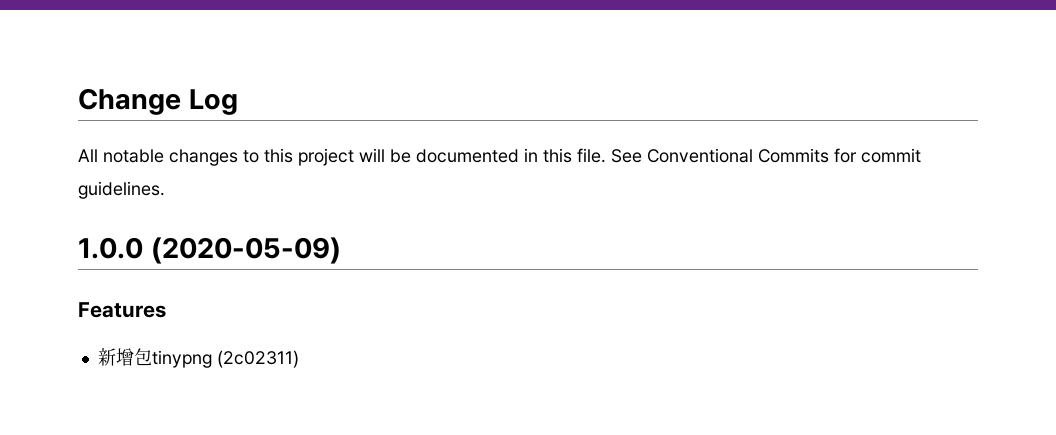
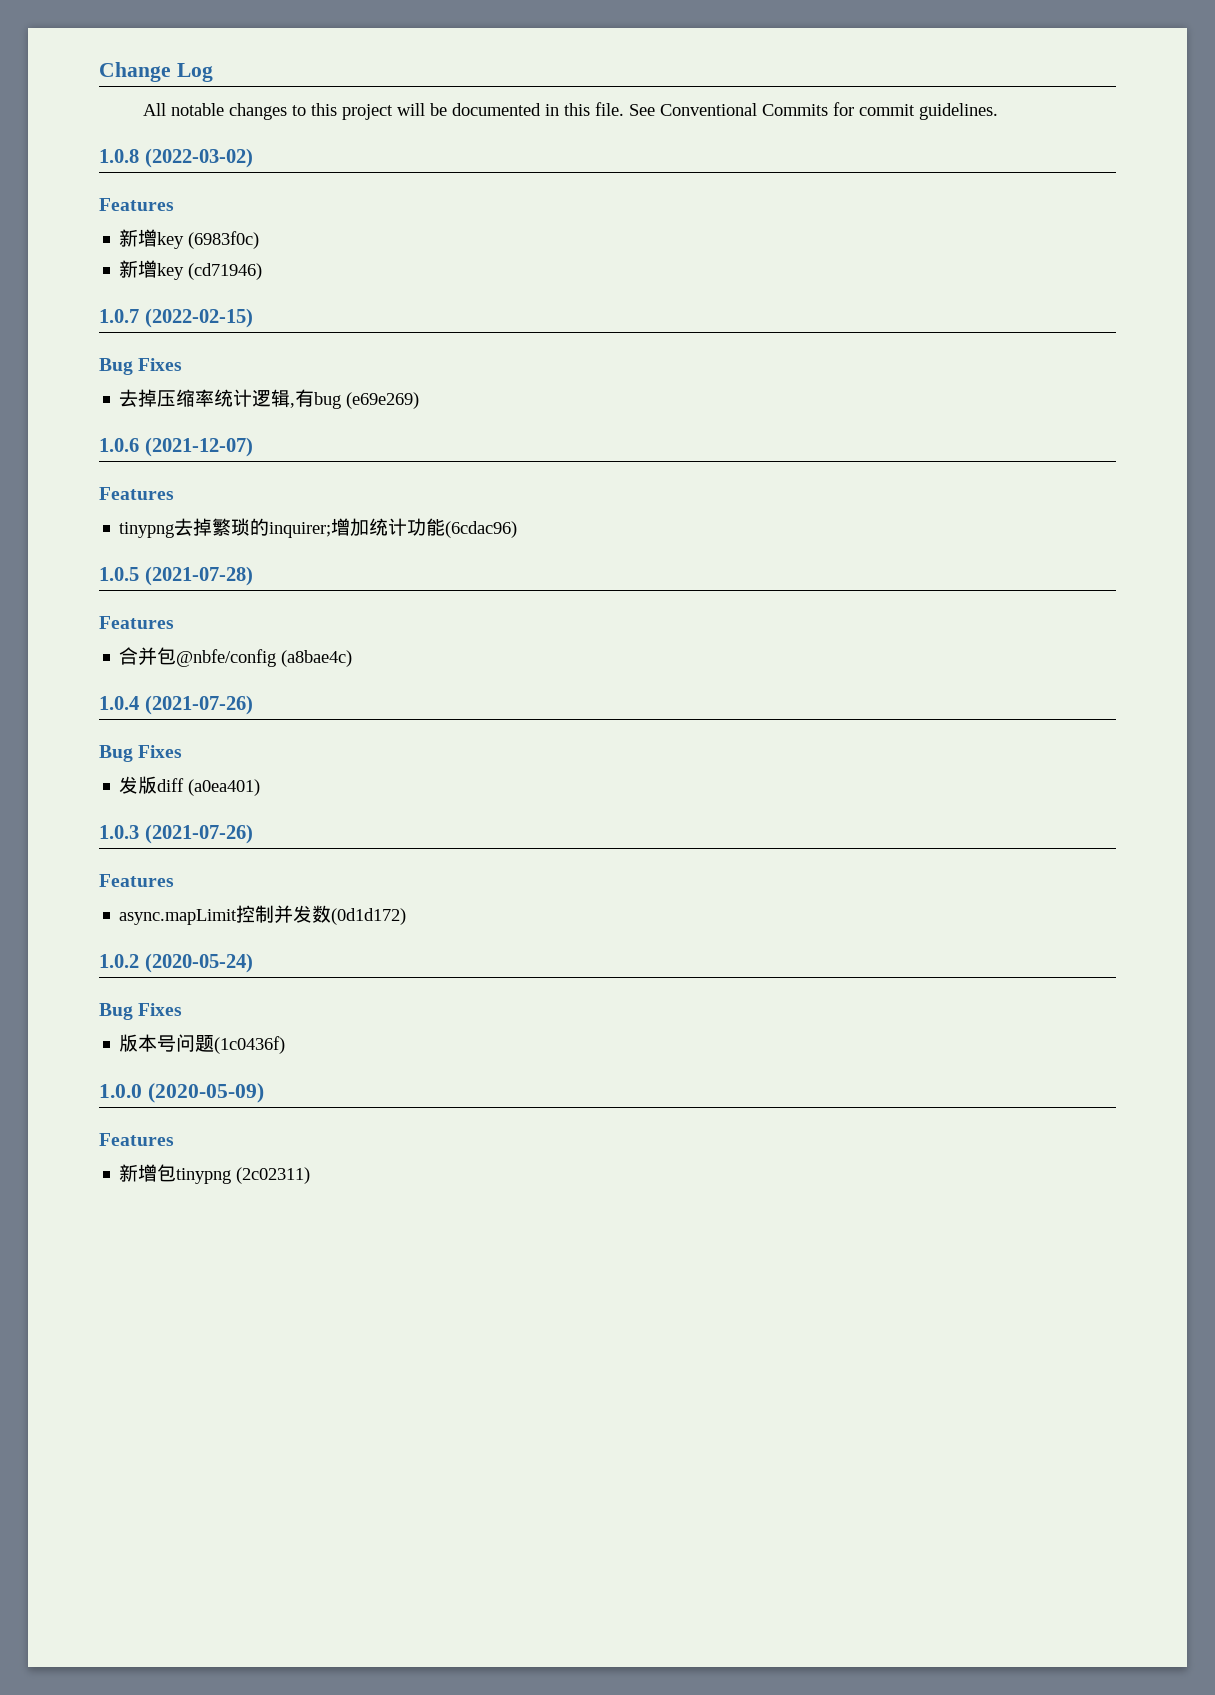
(165, 190) none -> [99,148,253,168] [99,198,174,211] [119,229,260,249] [119,260,263,280] [99,308,253,328] [99,358,183,375] [119,389,420,409] [99,437,253,457] [99,487,174,500] [119,518,518,538] [99,566,253,586] [99,616,174,629] [119,647,353,667] [99,695,253,715] [99,745,183,762] [119,776,261,796] [99,824,253,844] [99,874,174,887] [119,905,407,925] [99,953,253,973] [99,1003,183,1020] [119,1034,286,1054] // 1.0.8 (2022-03-02) // Features // 新增key (6983f0c) // 新增key (cd71946) // 1.0.7 (2022-02-15) // Bug Fixes // 去掉压缩率统计逻辑,有bug (e69e269) // 1.0.6 (2021-12-07) // Features // tinypng去掉繁琐的inquirer;增加统计功能(6cdac96) // 1.0.5 (2021-07-28) // Features // 合并包@nbfe/config (a8bae4c) // 1.0.4 (2021-07-26) // Bug Fixes // 发版diff (a0ea401) // 1.0.3 (2021-07-26) // Features // async.mapLimit控制并发数(0d1d172) // 1.0.2 (2020-05-24) // Bug Fixes // 版本号问题(1c0436f)

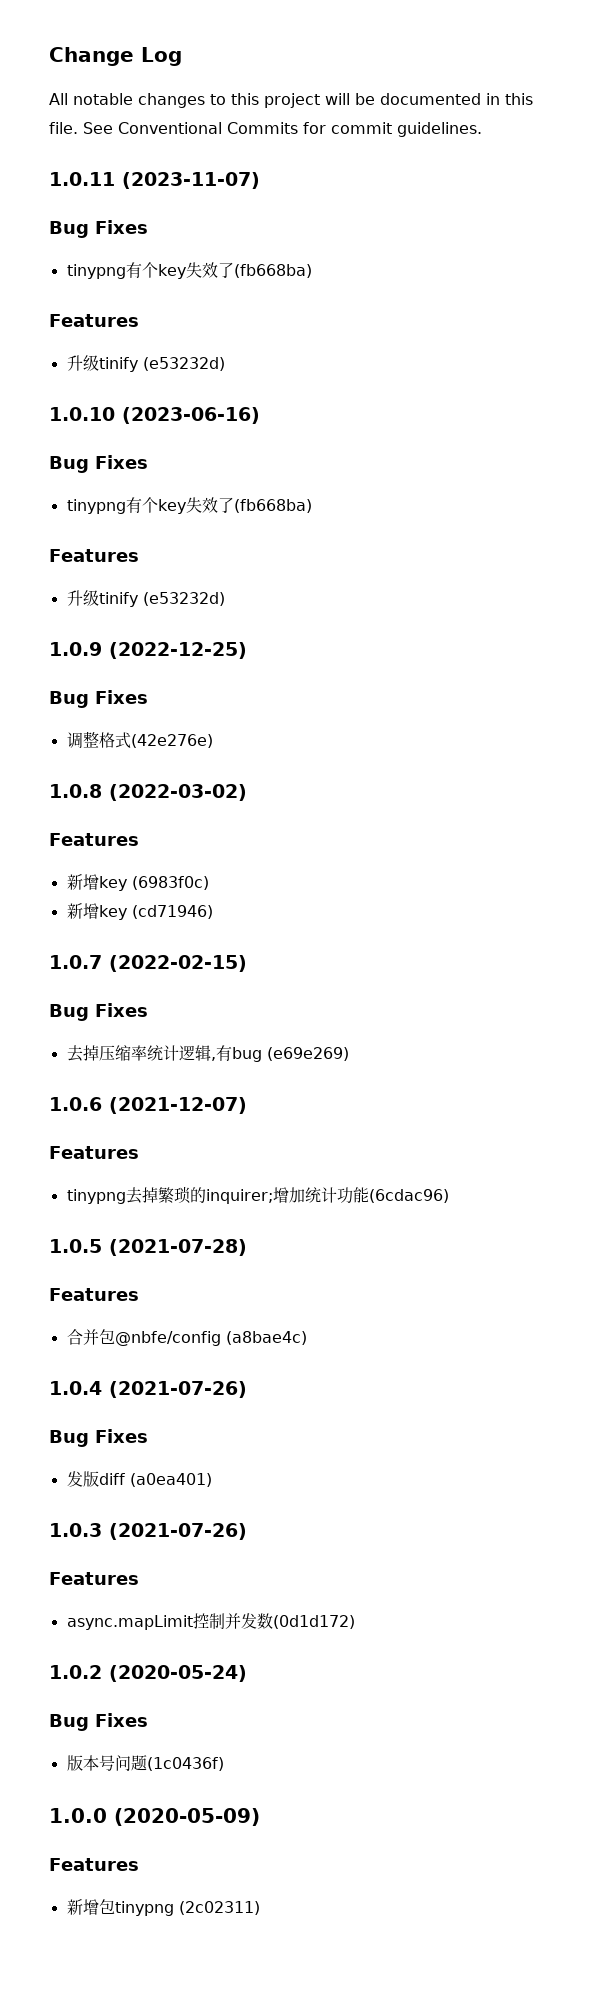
(998, 111) none -> [49,172,260,189] [49,220,148,238] [66,262,312,279] [49,314,139,327] [66,355,225,372] [49,407,260,424] [49,455,148,473] [66,497,312,514] [49,549,139,562] [66,590,225,607] [49,642,247,659] [49,690,148,708] [66,731,213,749] // 1.0.11 (2023-11-07) // Bug Fixes // tinypng有个key失效了(fb668ba) // Features // 升级tinify (e53232d) // 1.0.10 (2023-06-16) // Bug Fixes // tinypng有个key失效了(fb668ba) // Features // 升级tinify (e53232d) // 1.0.9 (2022-12-25) // Bug Fixes // 调整格式(42e276e)

